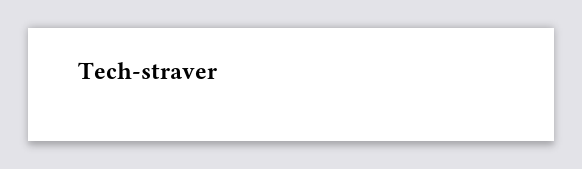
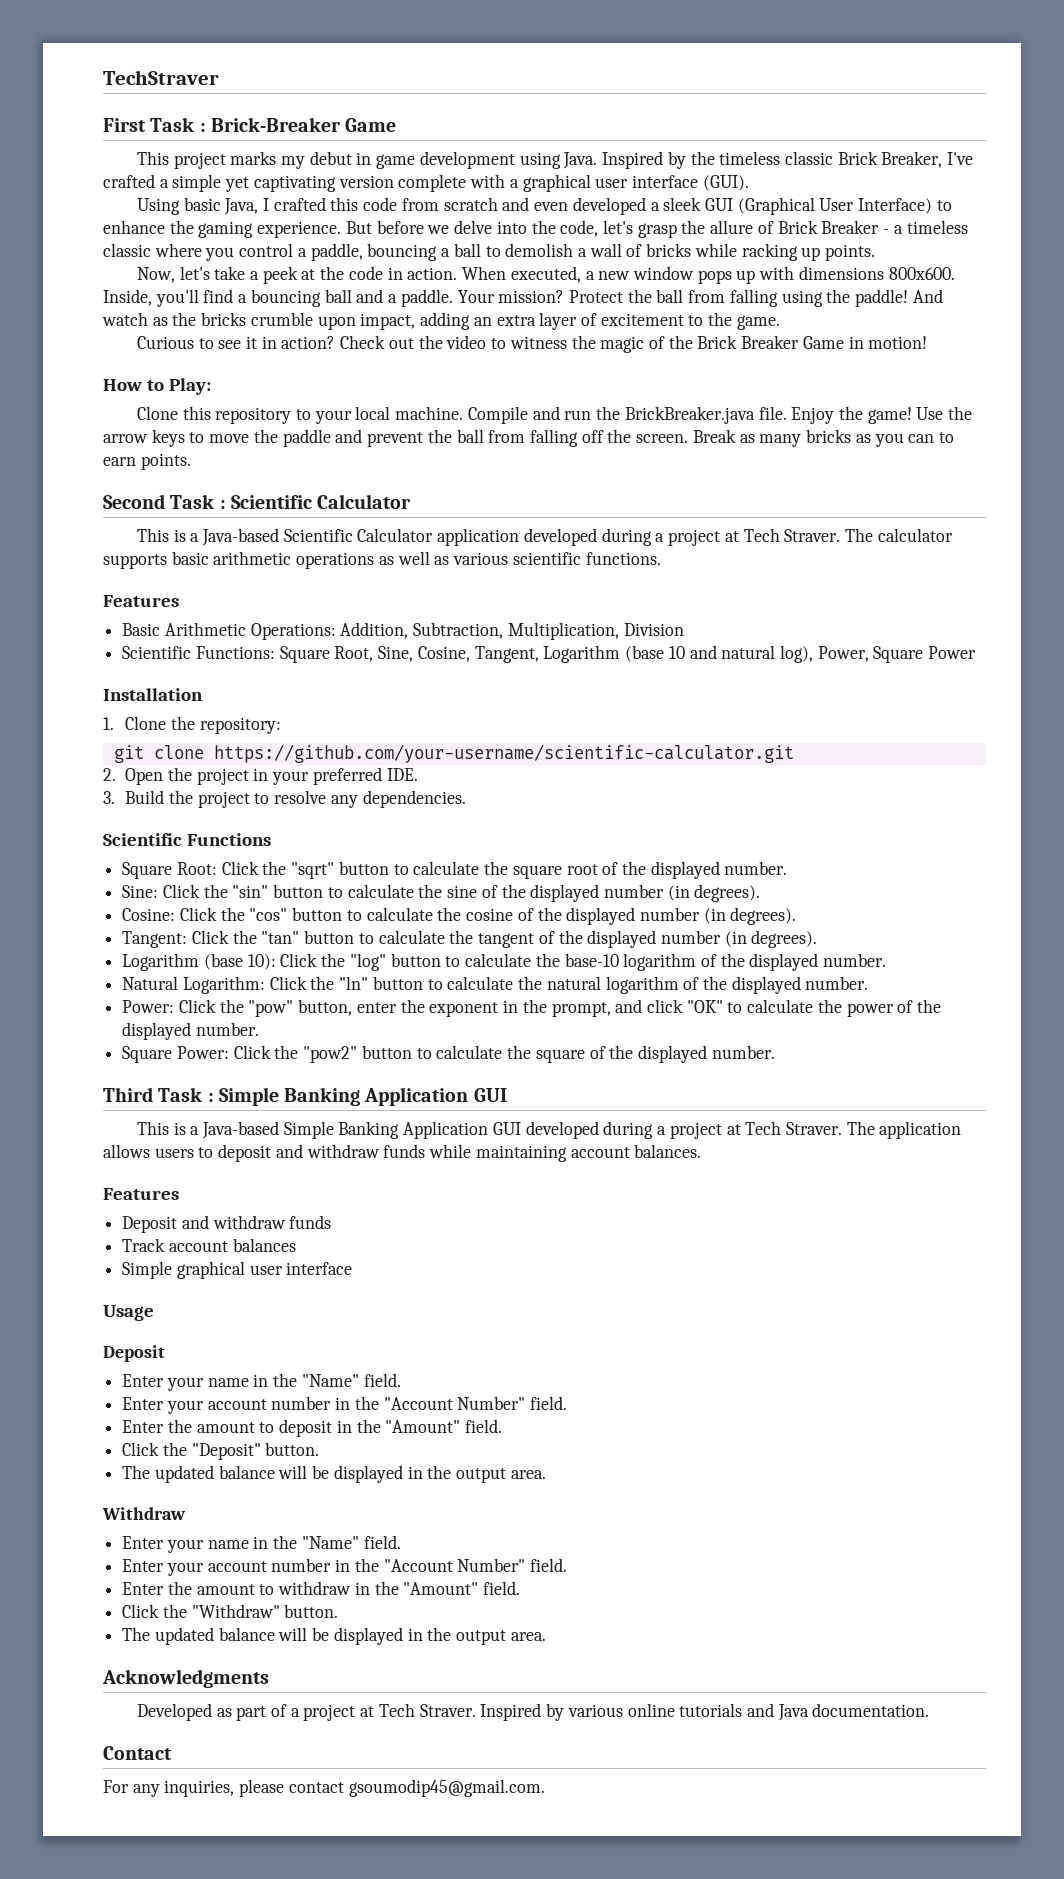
[78,62,217,79] Tech-straver -> [103,70,219,85] [103,117,397,132] [136,151,974,169] [103,174,749,192] [136,197,952,215] [103,220,968,238] [103,243,876,261] [136,266,955,284] [103,289,943,307] [102,312,780,330] [136,335,928,353] [103,378,211,395] [136,406,973,424] [103,429,954,447] [103,453,191,470] [103,494,412,509] [136,528,953,546] [103,551,661,569] [103,595,179,607] [122,622,684,640] [122,645,977,663] [103,688,203,701] [103,716,281,734] [113,744,794,763] [103,767,418,785] [103,790,466,808] [103,833,271,846] [122,861,788,879] [122,884,761,902] [122,907,797,925] [122,930,818,948] [122,953,887,971] [122,976,869,994] [122,999,942,1017] [122,1022,259,1040] [122,1045,775,1063] [103,1087,507,1106] [136,1121,962,1139] [103,1144,702,1162] [103,1188,179,1200] [122,1215,332,1233] [122,1238,296,1252] [122,1261,353,1279] [103,1305,154,1321] [103,1345,165,1362] [122,1373,401,1391] [122,1396,568,1414] [122,1419,503,1437] [122,1442,320,1460] [122,1465,546,1483] [102,1507,186,1520] [122,1535,401,1553] [122,1558,568,1576] [122,1581,521,1595] [122,1604,339,1618] [122,1627,546,1645] [102,1669,269,1688] [136,1703,930,1721] [103,1746,172,1760] [103,1779,545,1797] TechStraver // First Task : Brick-Breaker Game // This project marks my debut in game development using Java. Inspired by the timeless classic Brick Breaker, I've crafted a simple yet captivating version complete with a graphical user interface (GUI). // Using basic Java, I crafted this code from scratch and even developed a sleek GUI (Graphical User Interface) to enhance the gaming experience. But before we delve into the code, let's grasp the allure of Brick Breaker - a timeless classic where you control a paddle, bouncing a ball to demolish a wall of bricks while racking up points. // Now, let's take a peek at the code in action. When executed, a new window pops up with dimensions 800x600. Inside, you'll find a bouncing ball and a paddle. Your mission? Protect the ball from falling using the paddle! And watch as the bricks crumble upon impact, adding an extra layer of excitement to the game. // Curious to see it in action? Check out the video to witness the magic of the Brick Breaker Game in motion! // How to Play: // Clone this repository to your local machine. Compile and run the BrickBreaker.java file. Enjoy the game! Use the arrow keys to move the paddle and prevent the ball from falling off the screen. Break as many bricks as you can to earn points. // Second Task : Scientific Calculator // This is a Java-based Scientific Calculator application developed during a project at Tech Straver. The calculator supports basic arithmetic operations as well as various scientific functions. // Features // Basic Arithmetic Operations: Addition, Subtraction, Multiplication, Division // Scientific Functions: Square Root, Sine, Cosine, Tangent, Logarithm (base 10 and natural log), Power, Square Power // Installation // 1. Clone the repository: // git clone https://github.com/your-username/scientific-calculator.git // 2. Open the project in your preferred IDE. // 3. Build the project to resolve any dependencies. // Scientific Functions // Square Root: Click the "sqrt" button to calculate the square root of the displayed number. // Sine: Click the "sin" button to calculate the sine of the displayed number (in degrees). // Cosine: Click the "cos" button to calculate the cosine of the displayed number (in degrees). // Tangent: Click the "tan" button to calculate the tangent of the displayed number (in degrees). // Logarithm (base 10): Click the "log" button to calculate the base-10 logarithm of the displayed number. // Natural Logarithm: Click the "ln" button to calculate the natural logarithm of the displayed number. // Power: Click the "pow" button, enter the exponent in the prompt, and click "OK" to calculate the power of the displayed number. // Square Power: Click the "pow2" button to calculate the square of the displayed number. // Third Task : Simple Banking Application GUI // This is a Java-based Simple Banking Application GUI developed during a project at Tech Straver. The application allows users to deposit and withdraw funds while maintaining account balances. // Features // Deposit and withdraw funds // Track account balances // Simple graphical user interface // Usage // Deposit // Enter your name in the "Name" field. // Enter your account number in the "Account Number" field. // Enter the amount to deposit in the "Amount" field. // Click the "Deposit" button. // The updated balance will be displayed in the output area. // Withdraw // Enter your name in the "Name" field. // Enter your account number in the "Account Number" field. // Enter the amount to withdraw in the "Amount" field. // Click the "Withdraw" button. // The updated balance will be displayed in the output area. // Acknowledgments // Developed as part of a project at Tech Straver. Inspired by various online tutorials and Java documentation. // Contact // For any inquiries, please contact gsoumodip45@gmail.com.

